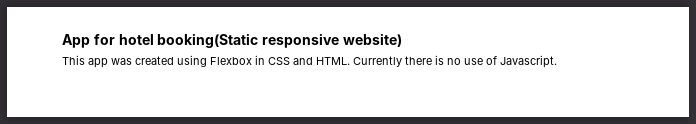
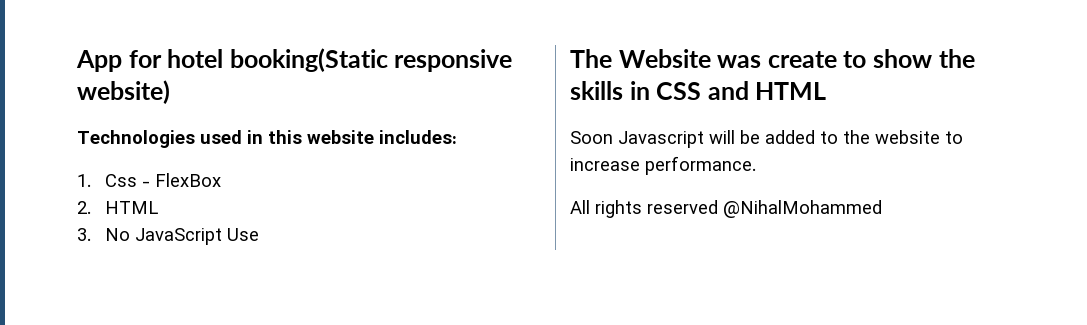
[62,55,557,68] This app was created using Flexbox in CSS and HTML. Currently there is no use of Javascript. -> [77,130,457,148] [77,173,221,187] [77,201,158,214] [77,228,259,245] [570,49,975,68] [570,81,827,100] [570,130,963,148] [570,156,756,175] [570,200,882,218] Technologies used in this website includes: // 1. Css - FlexBox // 2. HTML // 3. No JavaScript Use // The Website was create to show the skills in CSS and HTML // Soon Javascript will be added to the website to increase performance. // All rights reserved @NihalMohammed

